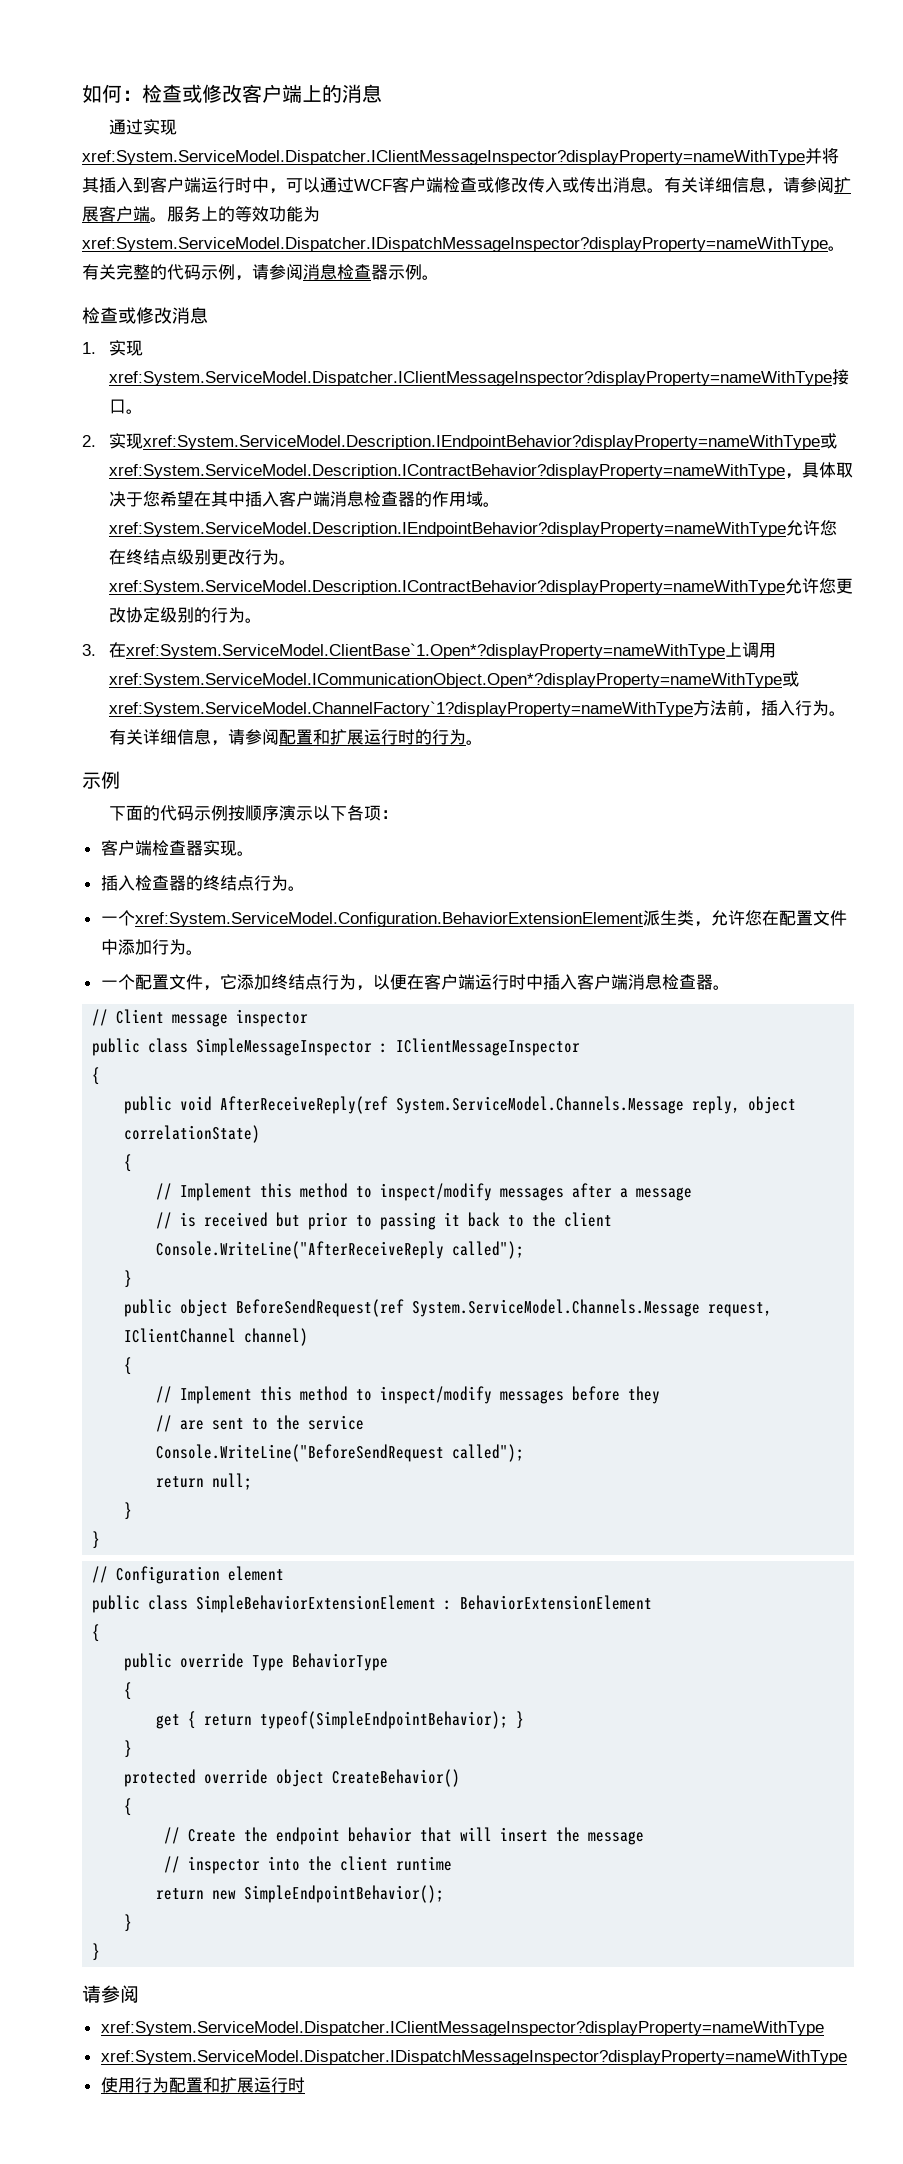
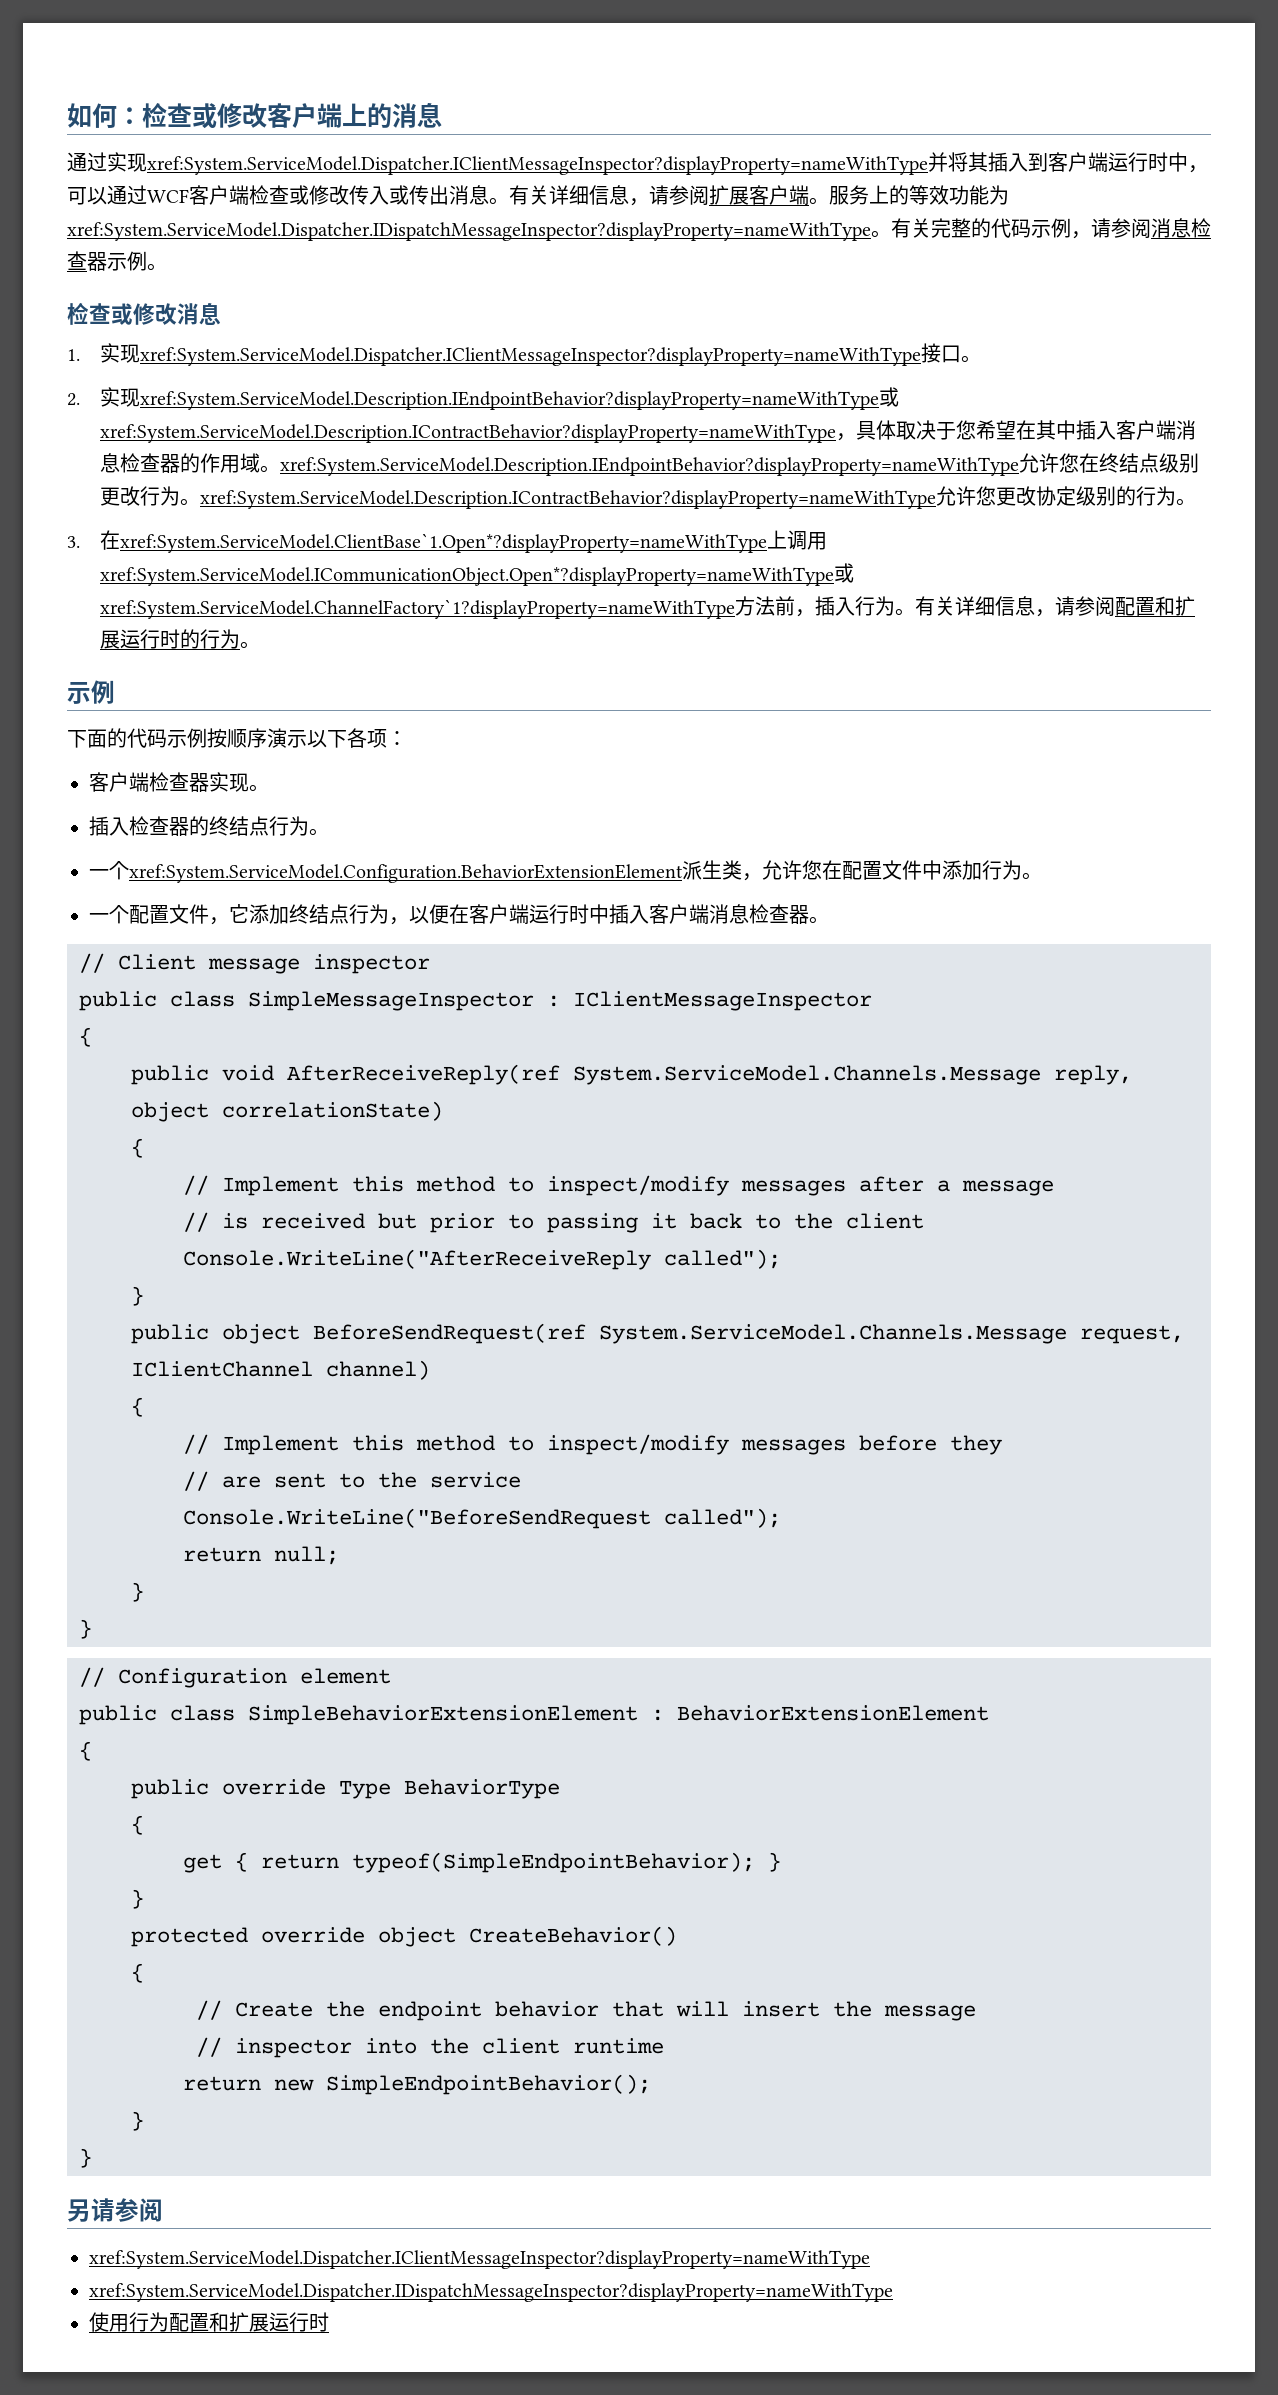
(101, 1952) none -> [67,2199,91,2222] 另

